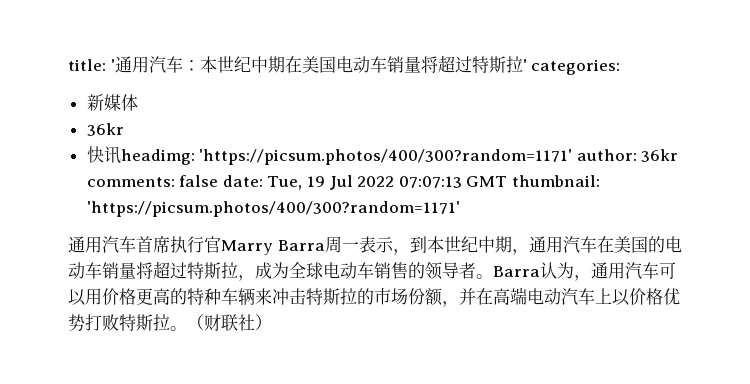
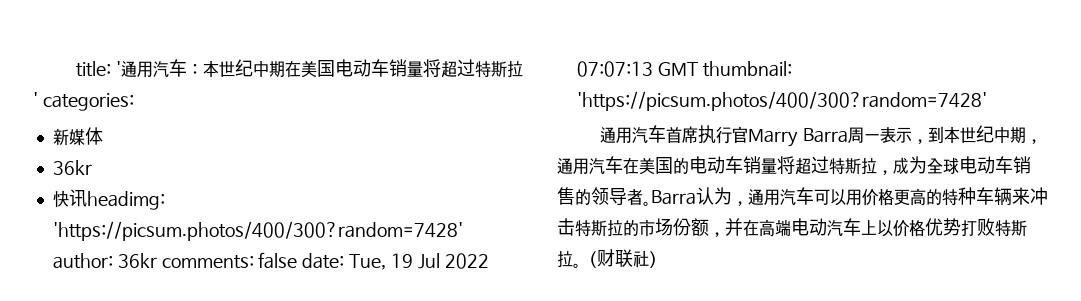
[199,149,573,165] 'https://picsum.photos/400/300?random=1171' -> [52,221,463,241] 'https://picsum.photos/400/300?random=7428'
[86,201,460,217] 'https://picsum.photos/400/300?random=1171' -> [576,91,987,111] 'https://picsum.photos/400/300?random=7428'

